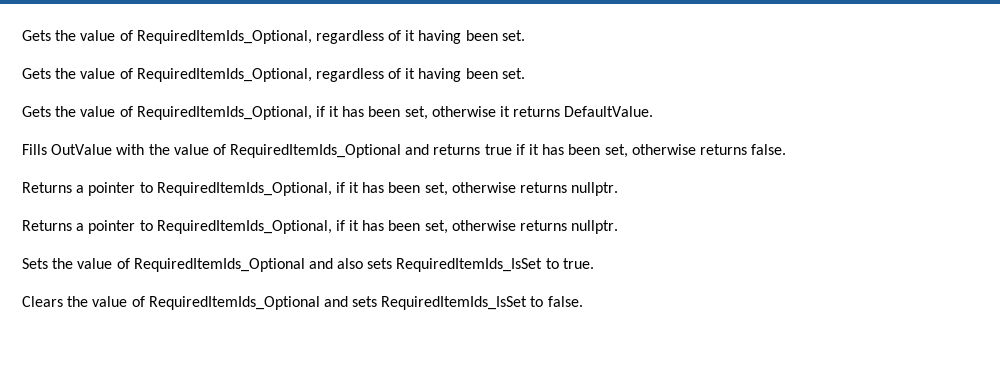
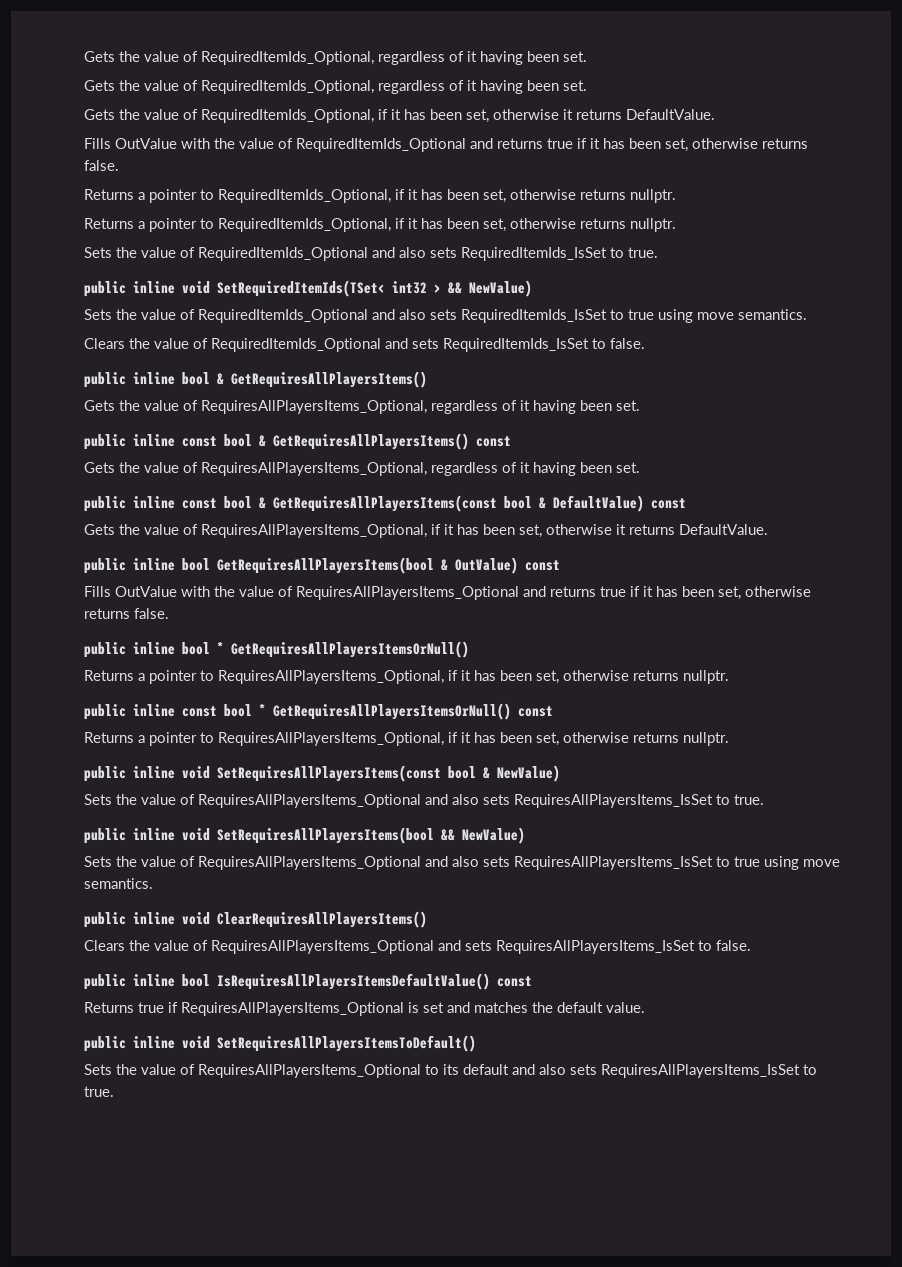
(594, 263) none -> [84,280,532,297] [84,309,807,323] // public inline void SetRequiredItemIds(TSet< int32 > && NewValue) // Sets the value of RequiredItemIds_Optional and also sets RequiredItemIds_IsSet to true using move semantics.
(583, 301) none -> [84,371,427,388] [84,400,640,414] [84,433,511,450] [84,462,640,476] [84,495,686,512] [84,524,768,538] [84,557,560,574] [84,586,811,600] [84,608,169,619] [84,641,469,658] [84,670,729,684] [84,703,553,720] [84,732,729,746] [84,765,560,782] [84,794,764,808] [84,827,525,844] [84,856,840,870] [84,878,153,889] [84,911,427,928] [84,940,751,954] [84,973,532,990] [84,1002,645,1016] [84,1035,476,1052] [84,1064,817,1078] [84,1086,114,1097] // public inline bool & GetRequiresAllPlayersItems() // Gets the value of RequiresAllPlayersItems_Optional, regardless of it having been set. // public inline const bool & GetRequiresAllPlayersItems() const // Gets the value of RequiresAllPlayersItems_Optional, regardless of it having been set. // public inline const bool & GetRequiresAllPlayersItems(const bool & DefaultValue) const // Gets the value of RequiresAllPlayersItems_Optional, if it has been set, otherwise it returns DefaultValue. // public inline bool GetRequiresAllPlayersItems(bool & OutValue) const // Fills OutValue with the value of RequiresAllPlayersItems_Optional and returns true if it has been set, otherwise returns false. // public inline bool * GetRequiresAllPlayersItemsOrNull() // Returns a pointer to RequiresAllPlayersItems_Optional, if it has been set, otherwise returns nullptr. // public inline const bool * GetRequiresAllPlayersItemsOrNull() const // Returns a pointer to RequiresAllPlayersItems_Optional, if it has been set, otherwise returns nullptr. // public inline void SetRequiresAllPlayersItems(const bool & NewValue) // Sets the value of RequiresAllPlayersItems_Optional and also sets RequiresAllPlayersItems_IsSet to true. // public inline void SetRequiresAllPlayersItems(bool && NewValue) // Sets the value of RequiresAllPlayersItems_Optional and also sets RequiresAllPlayersItems_IsSet to true using move semantics. // public inline void ClearRequiresAllPlayersItems() // Clears the value of RequiresAllPlayersItems_Optional and sets RequiresAllPlayersItems_IsSet to false. // public inline bool IsRequiresAllPlayersItemsDefaultValue() const // Returns true if RequiresAllPlayersItems_Optional is set and matches the default value. // public inline void SetRequiresAllPlayersItemsToDefault() // Sets the value of RequiresAllPlayersItems_Optional to its default and also sets RequiresAllPlayersItems_IsSet to true.

